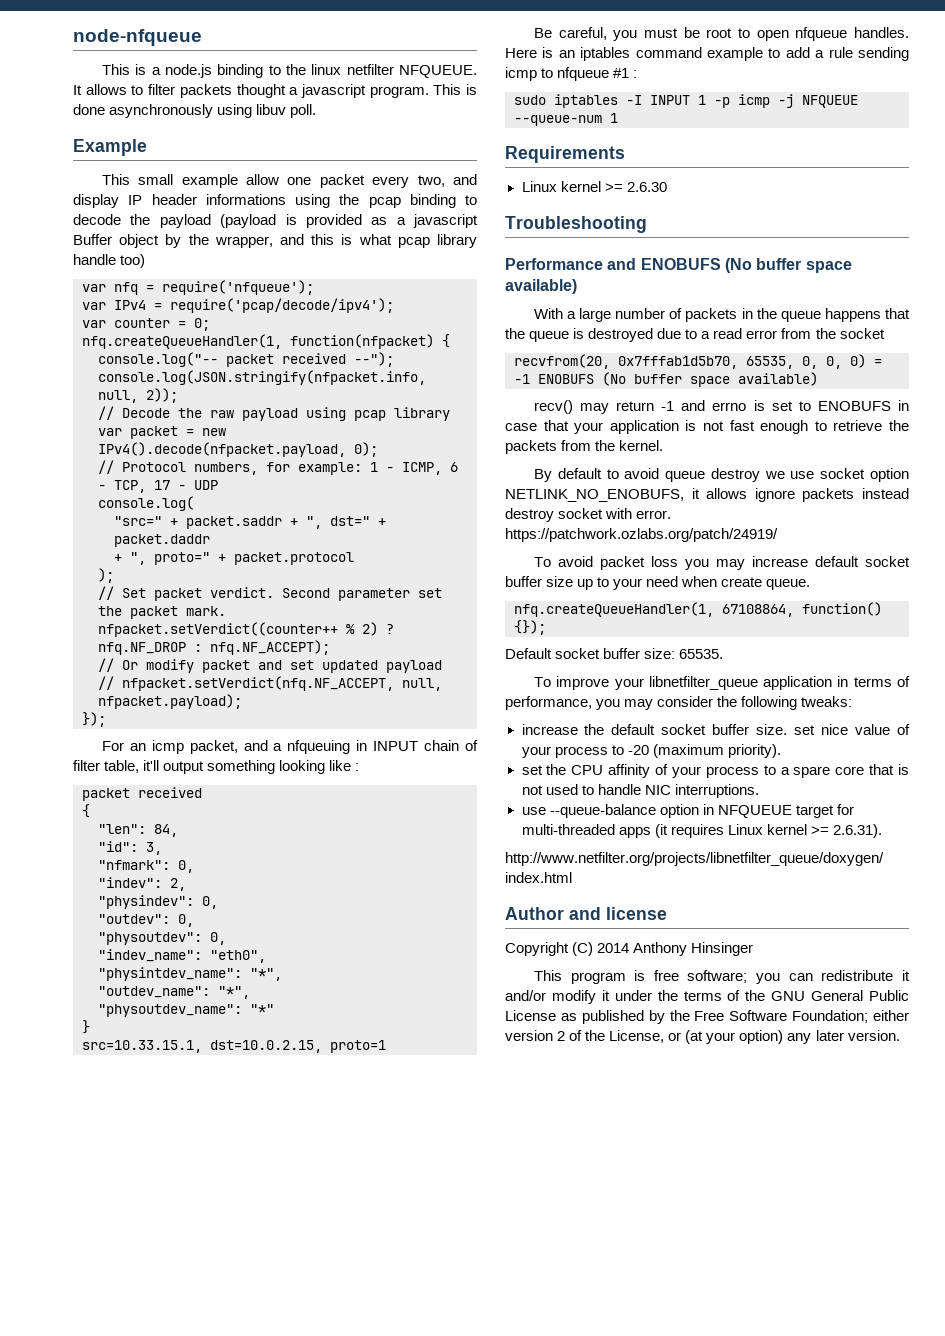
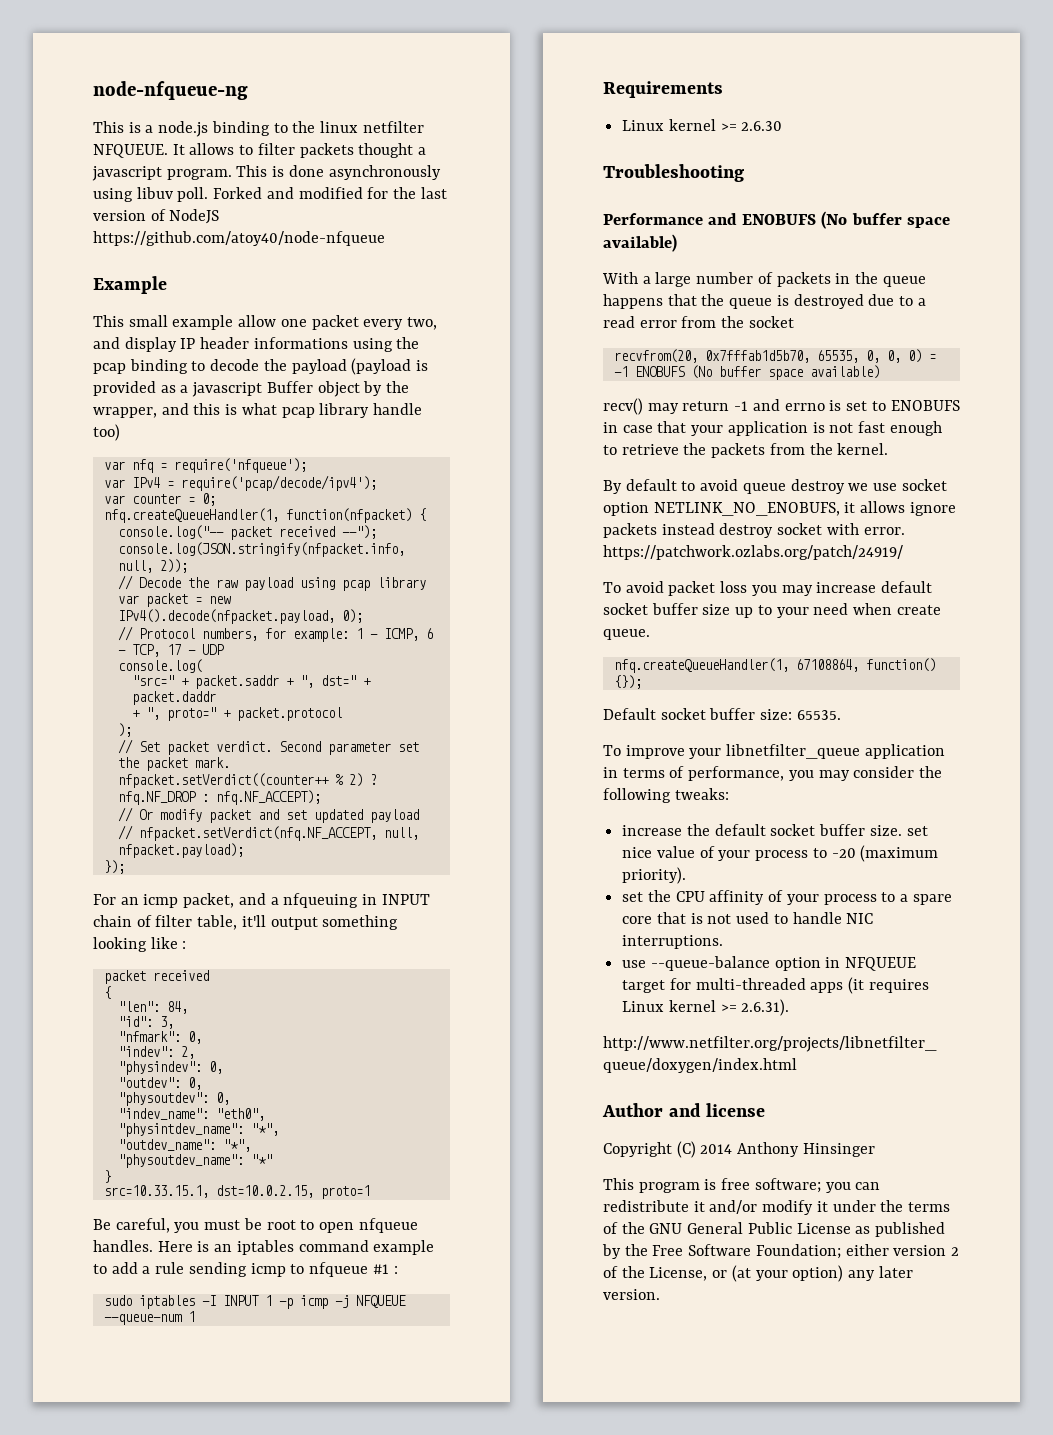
[73,29,202,46] node-nfqueue -> [93,81,248,100] node-nfqueue-ng
(317, 111) none -> [213,187,447,199] [93,209,220,224] [93,231,385,246] Forked and modified for the last version of NodeJS https://github.com/atoy40/node-nfqueue

